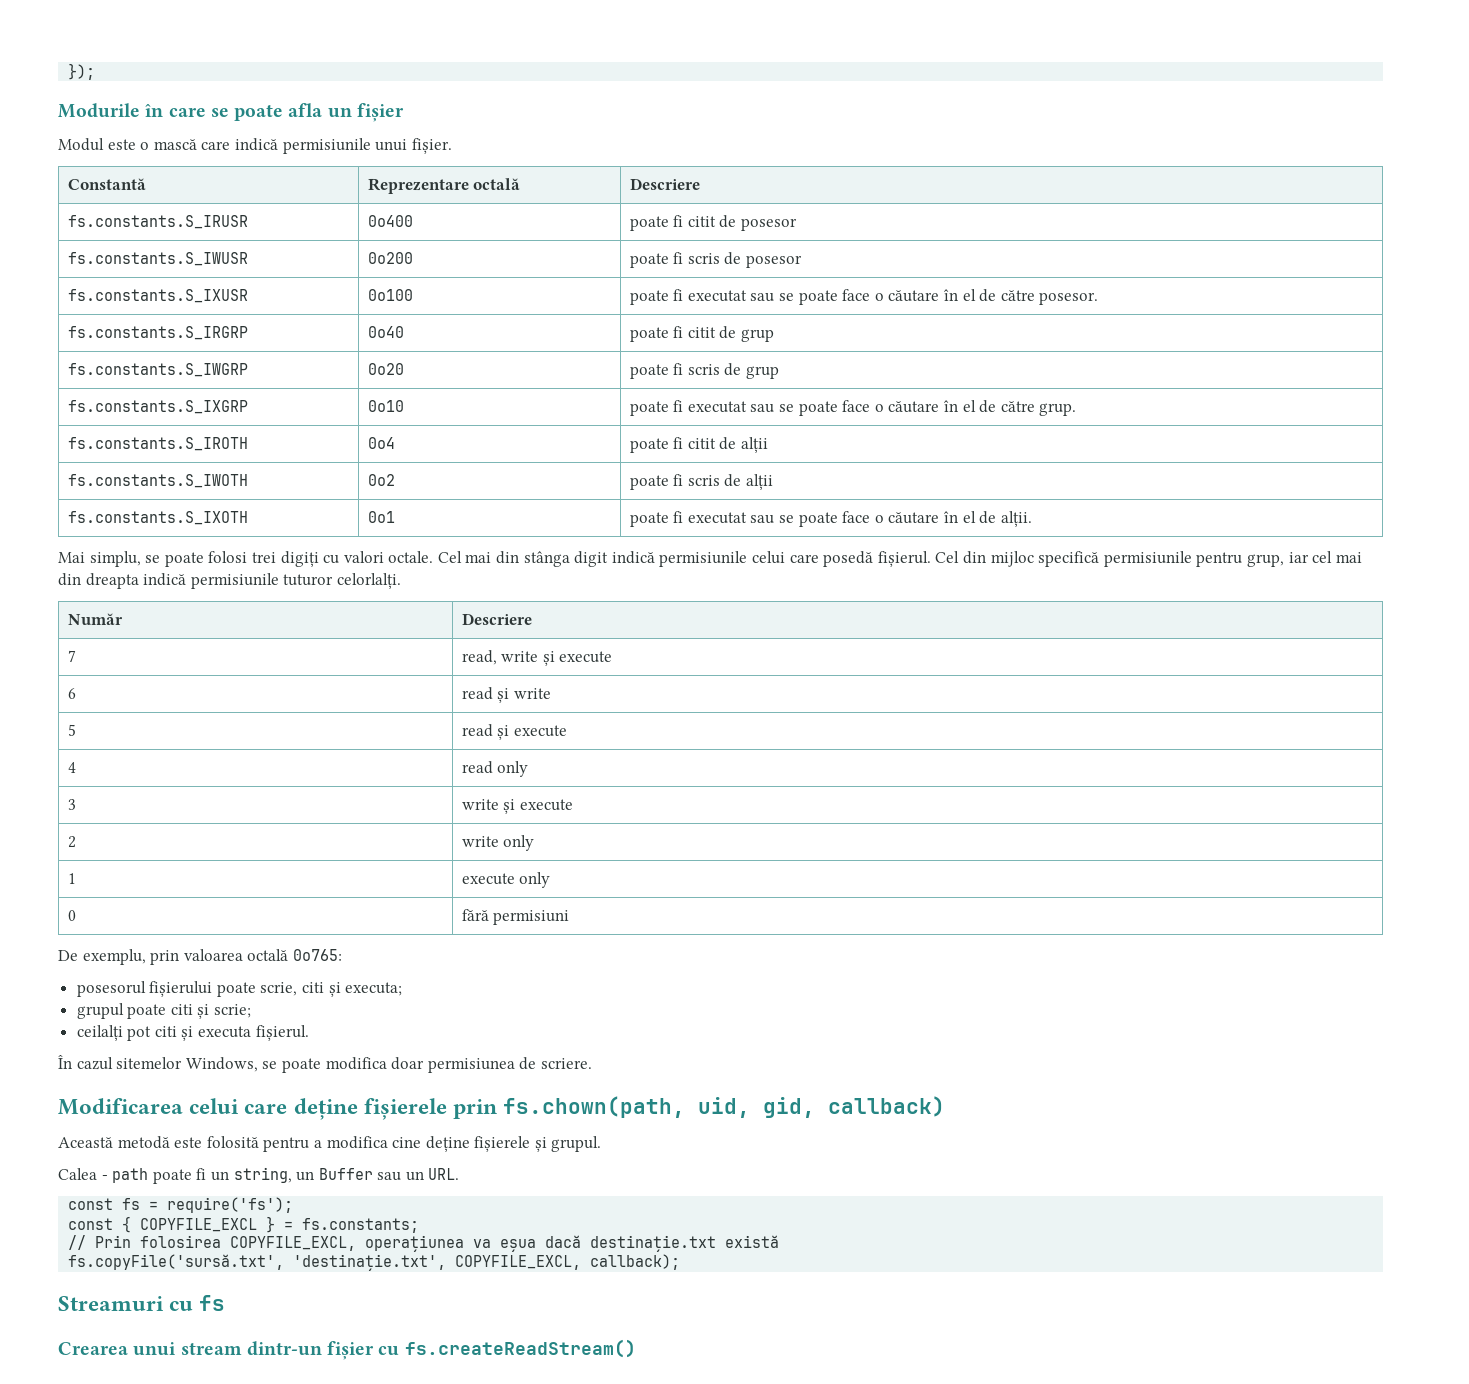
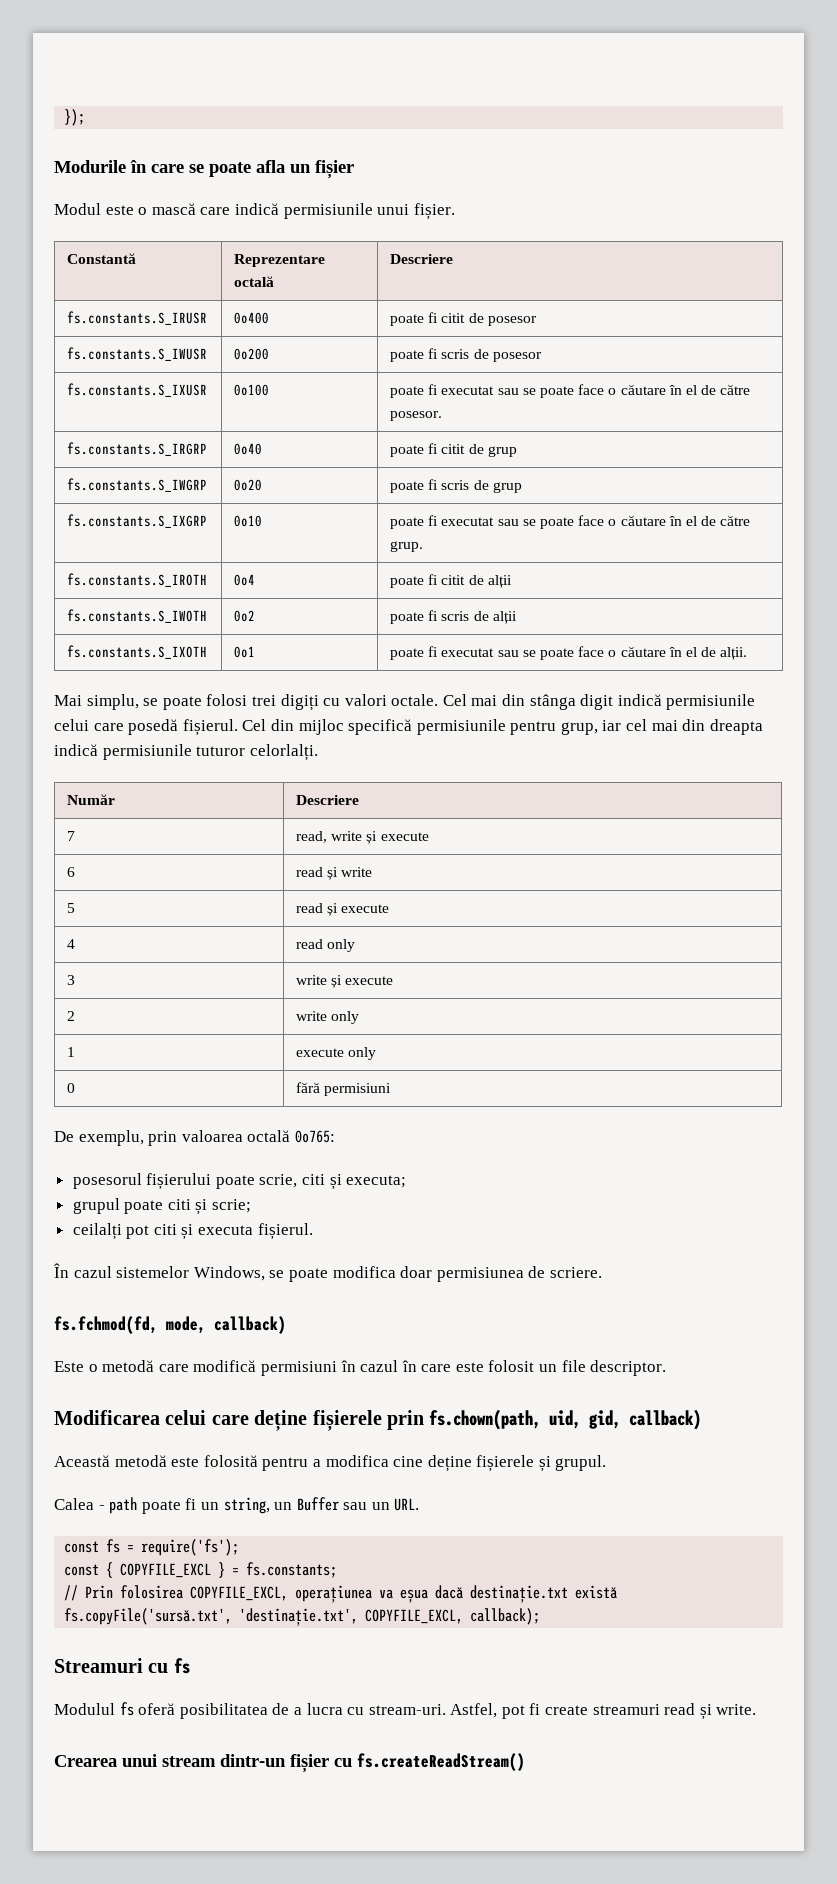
[116,1057,183,1069] sitemelor -> [116,1266,190,1278] sistemelor
(592, 1063) none -> [54,1316,286,1334] [54,1360,667,1376] // fs.fchmod(fd, mode, callback) // Este o metodă care modifică permisiuni în cazul în care este folosit un file descriptor.
(226, 1303) none -> [54,1702,757,1720] // Modulul fs oferă posibilitatea de a lucra cu stream-uri. Astfel, pot fi create streamuri read și write.

